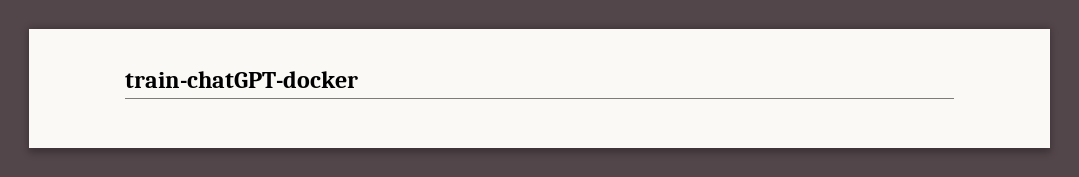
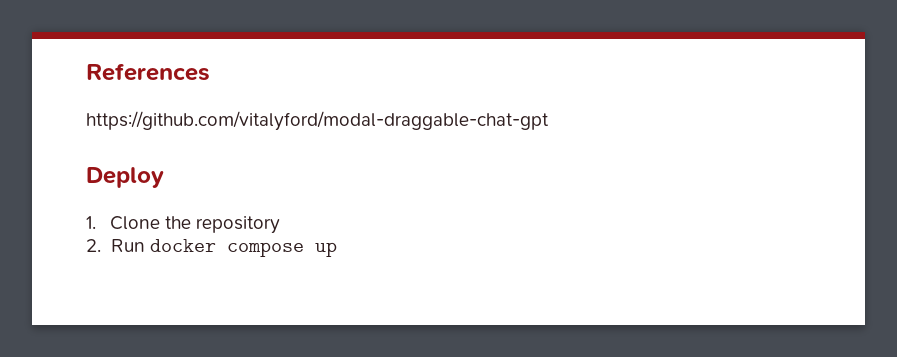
[125,71,358,88] train-chatGPT-docker -> [86,63,210,81] [86,111,549,131] [86,167,164,188] [86,216,281,234] [86,239,337,257] References // https://github.com/vitalyford/modal-draggable-chat-gpt // Deploy // 1. Clone the repository // 2. Run docker compose up

